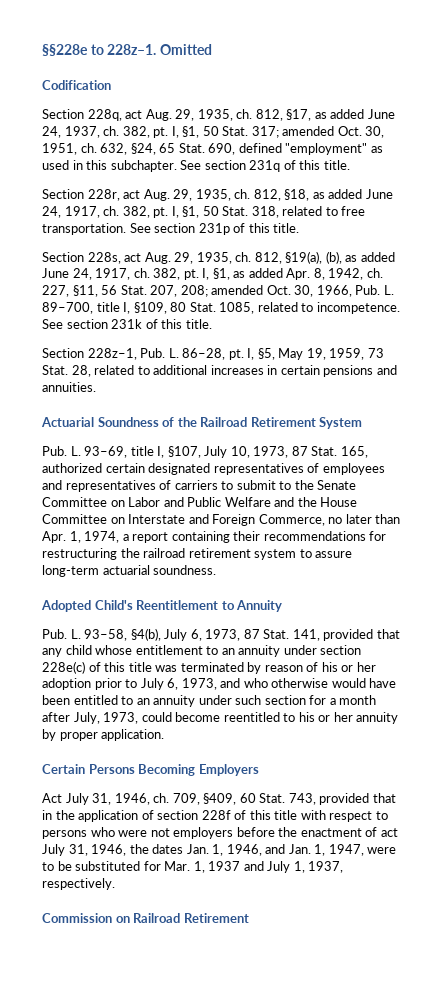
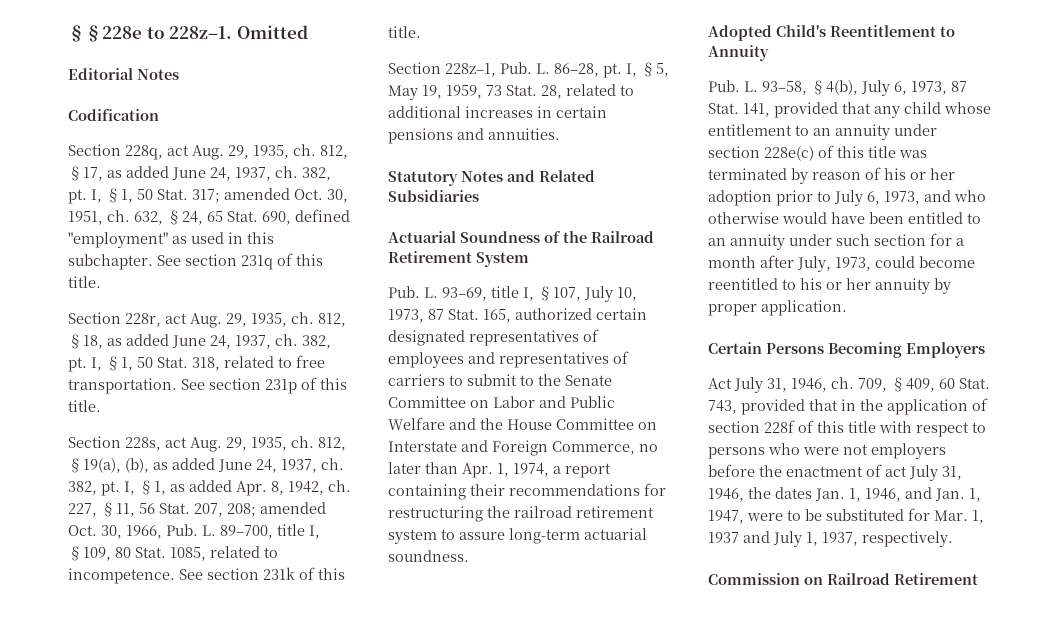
(212, 49) none -> [68,68,179,80] // Editorial Notes
[64,206,100,218] 1917, -> [235,335,271,349] 1937,
[95,268,131,280] 1917, -> [281,459,317,473] 1937,
(96, 387) none -> [388,170,595,186] [388,190,479,202] // Statutory Notes and Related Subsidiaries

